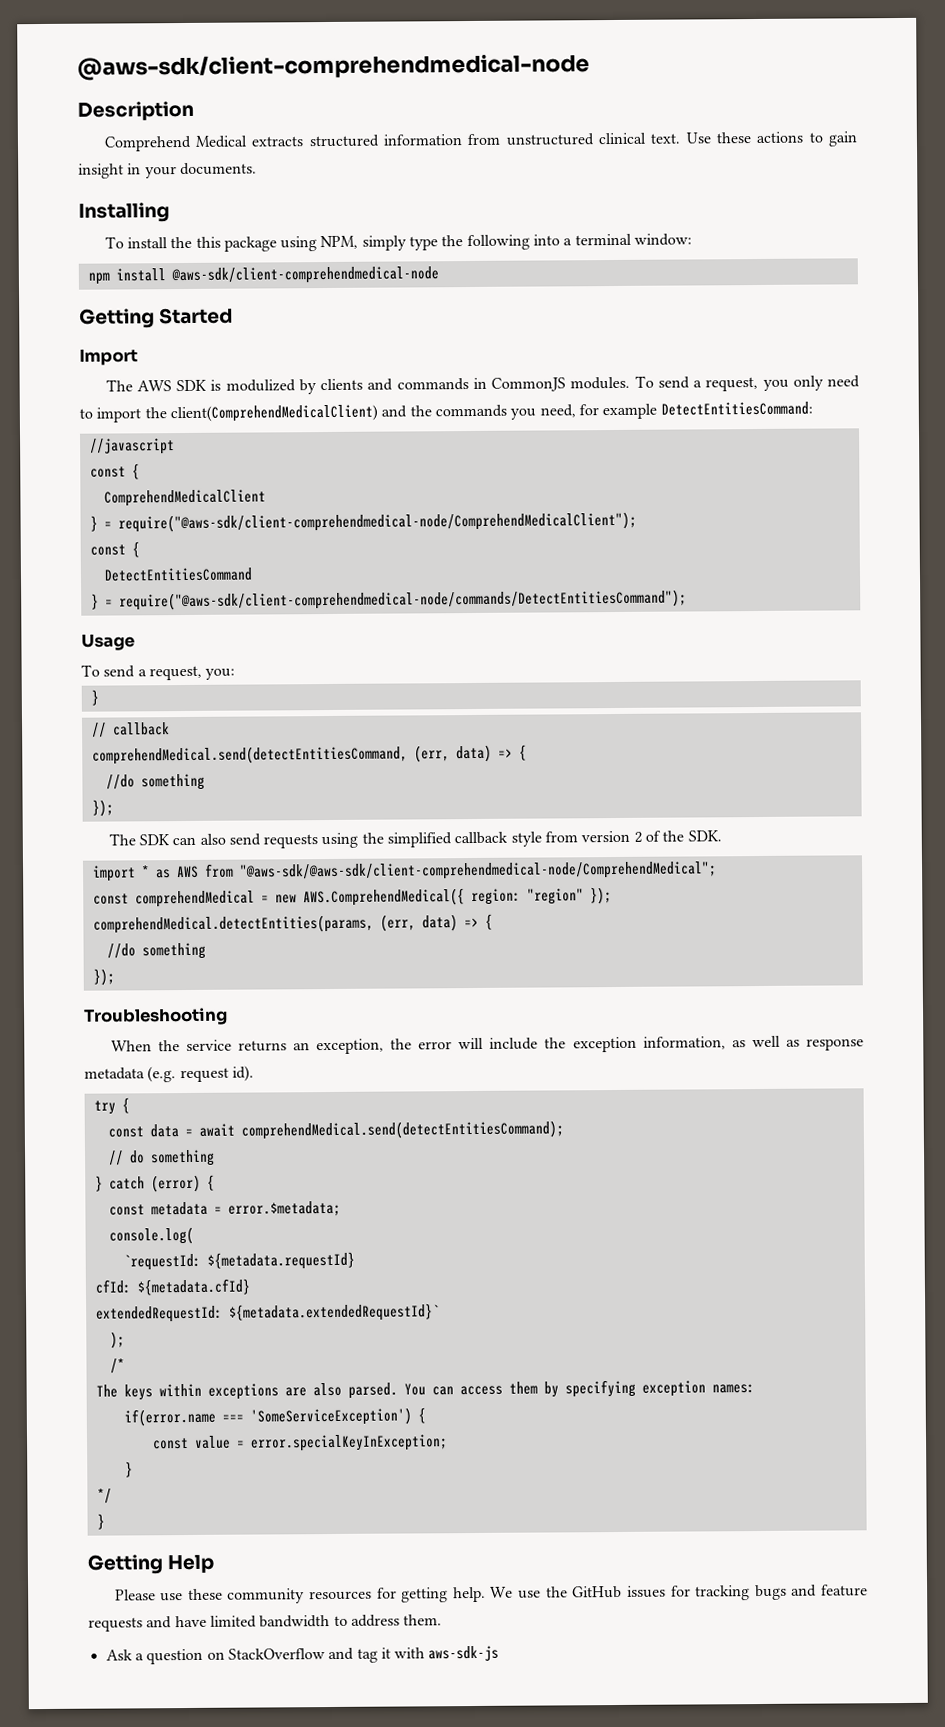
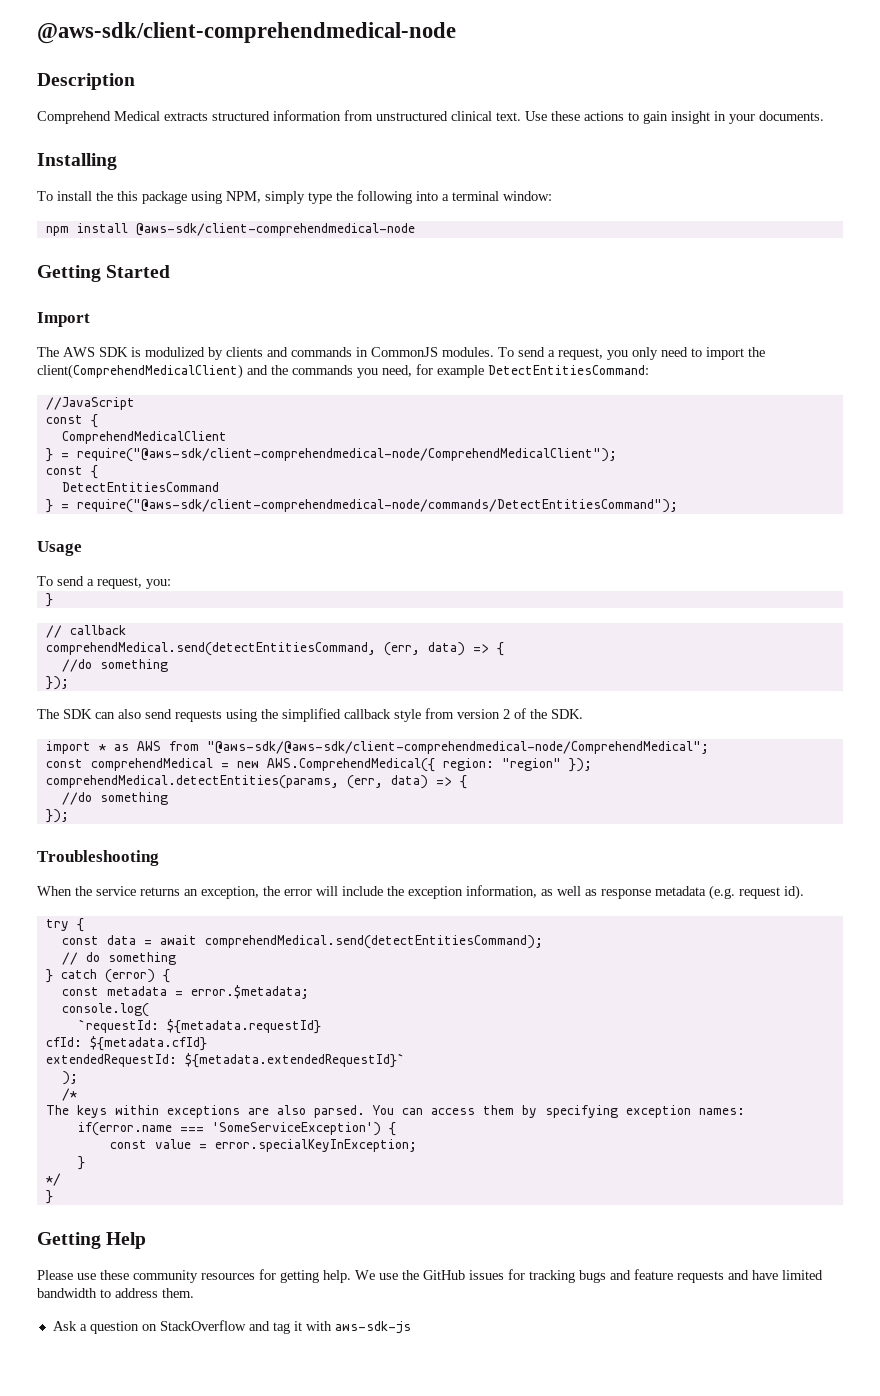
[89,438,175,455] //javascript -> [45,397,135,410] //JavaScript

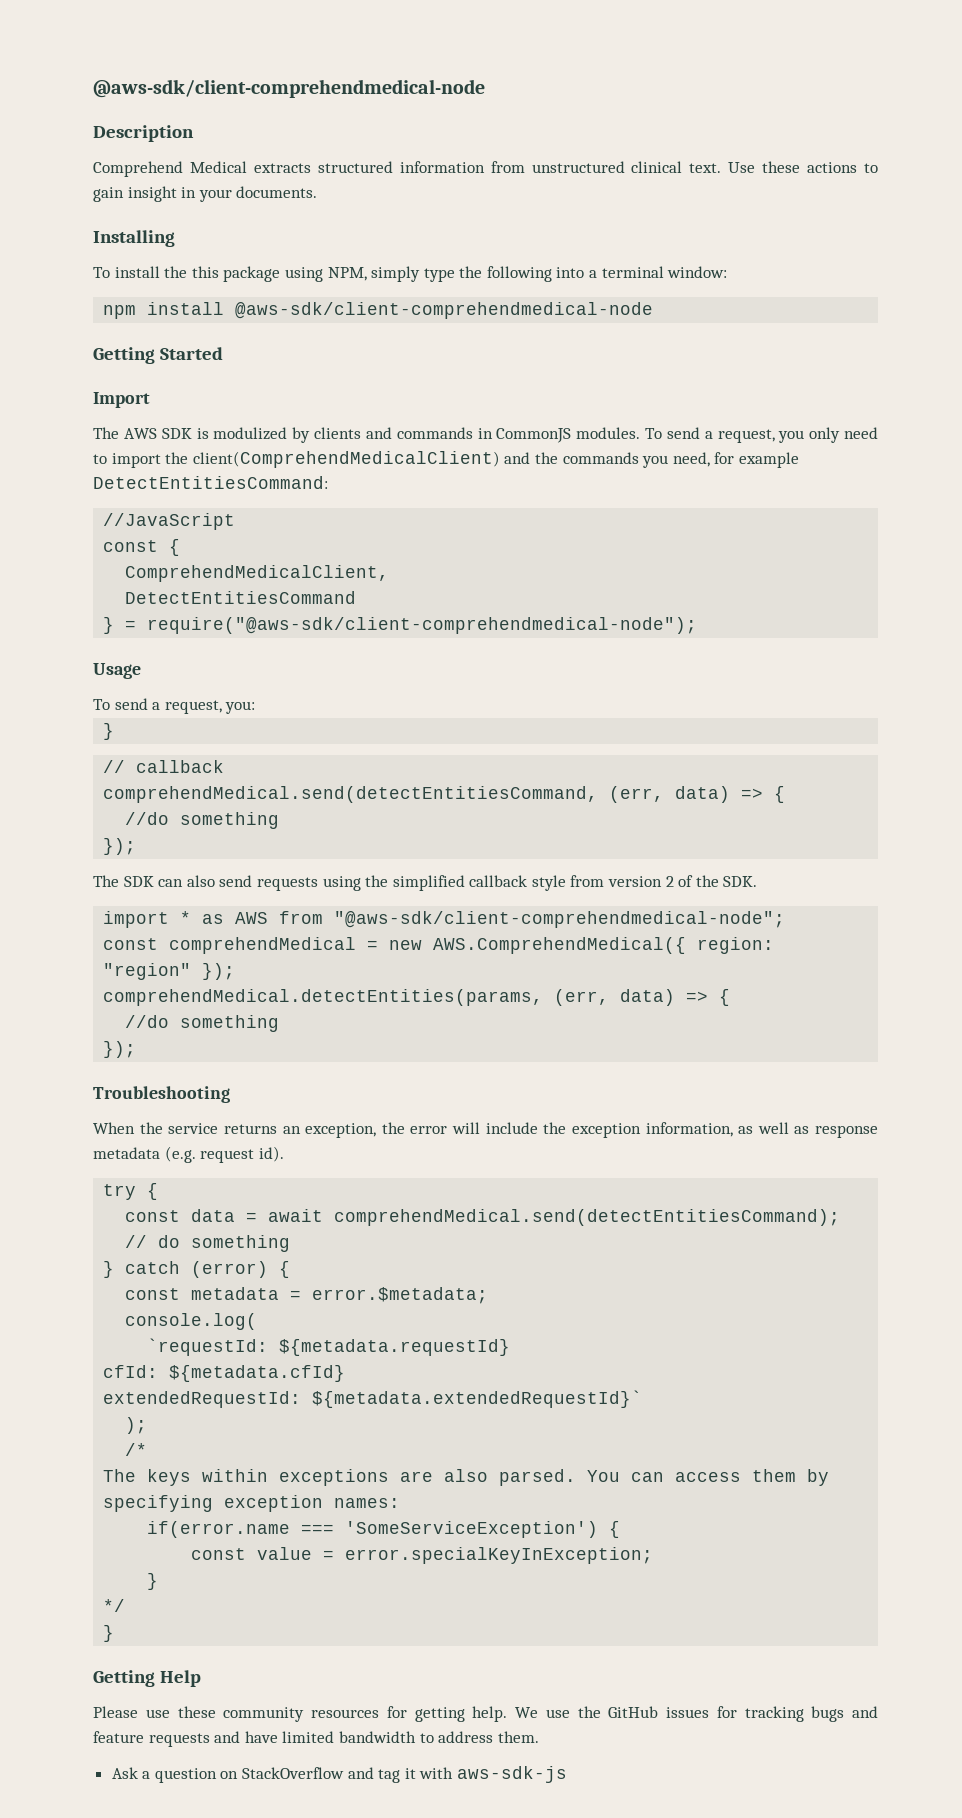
[61,431,227,444] [45,448,617,462] [45,465,98,479] ComprehendMedicalClient // } = require("@aws-sdk/client-comprehendmedical-node/ComprehendMedicalClient"); // const { -> [125,565,390,582] ComprehendMedicalClient,
[76,499,678,513] require("@aws-sdk/client-comprehendmedical-node/commands/DetectEntitiesCommand"); -> [147,617,698,634] require("@aws-sdk/client-comprehendmedical-node");
[206,741,709,754] "@aws-sdk/@aws-sdk/client-comprehendmedical-node/ComprehendMedical"; -> [334,911,786,928] "@aws-sdk/client-comprehendmedical-node";

